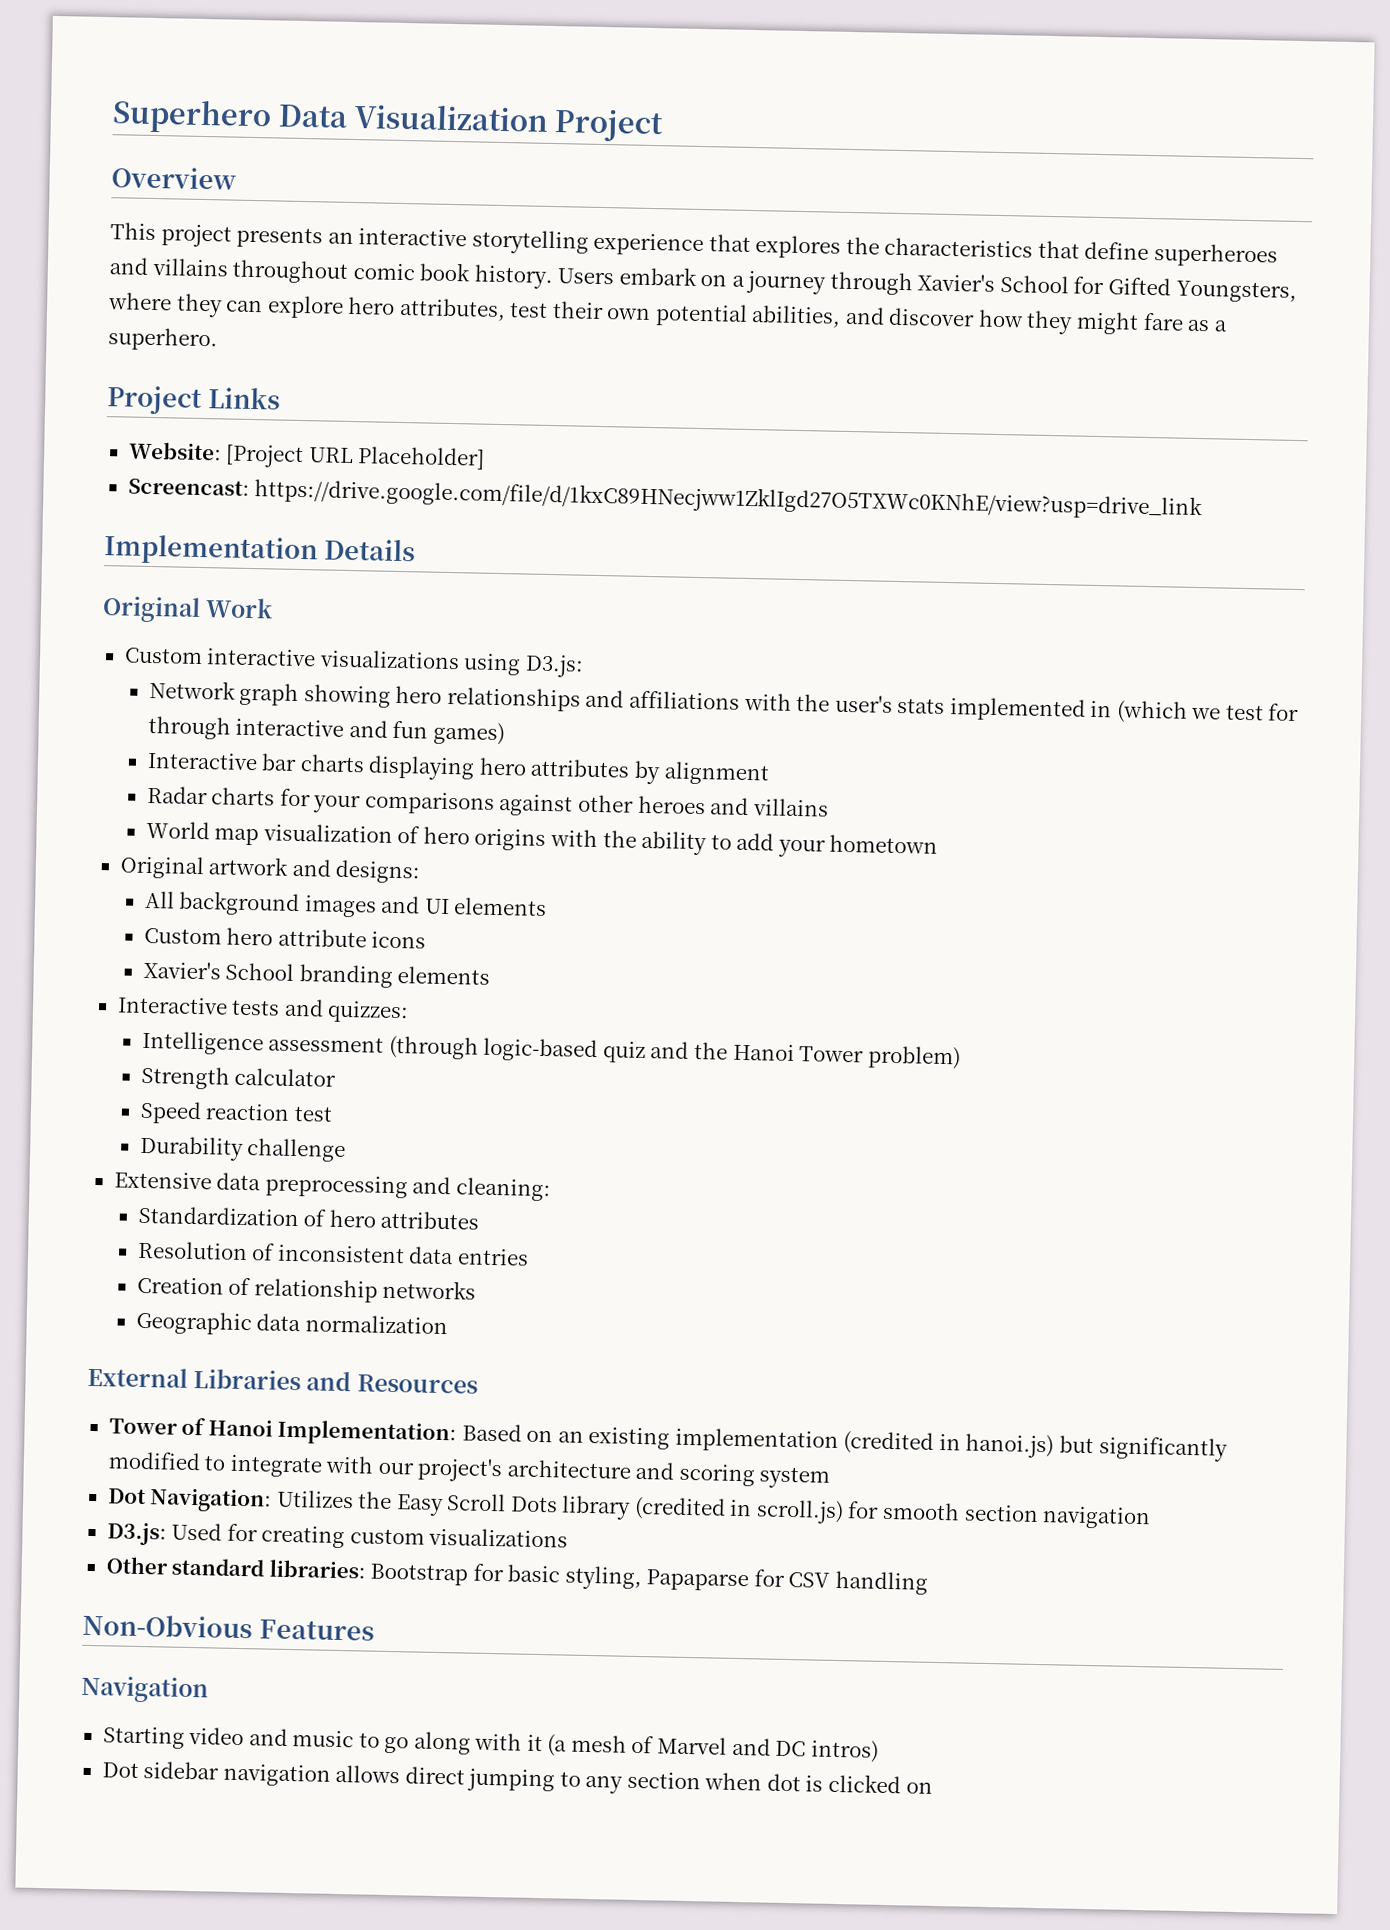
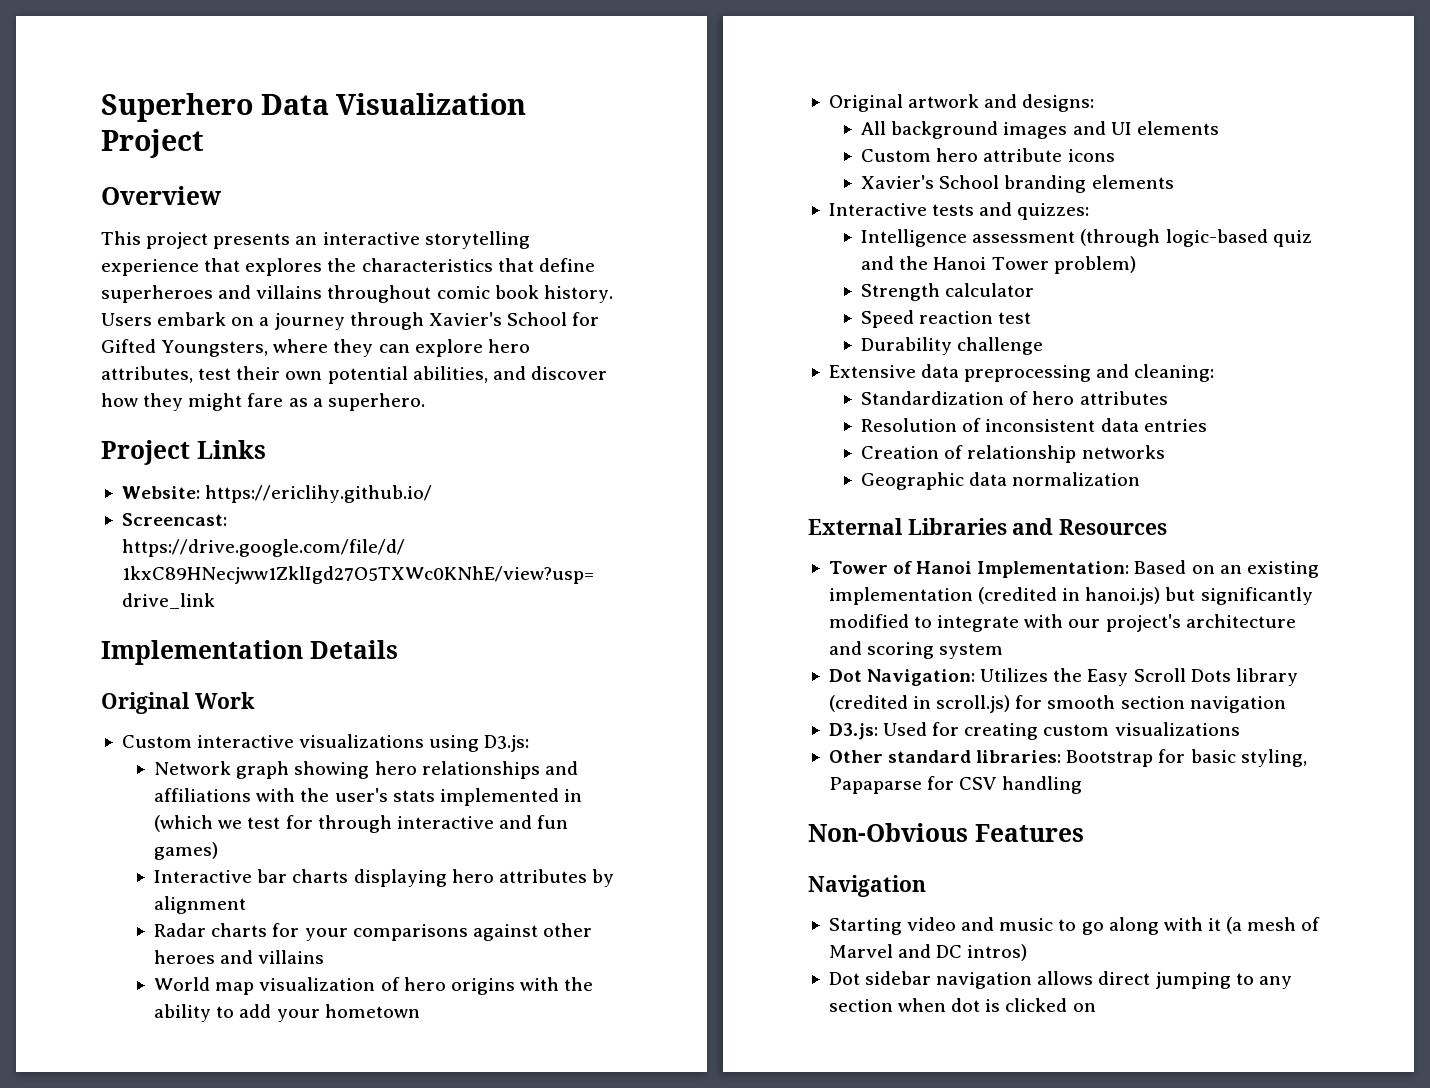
[225,444,486,470] [Project URL Placeholder] -> [205,485,433,503] https://ericlihy.github.io/

